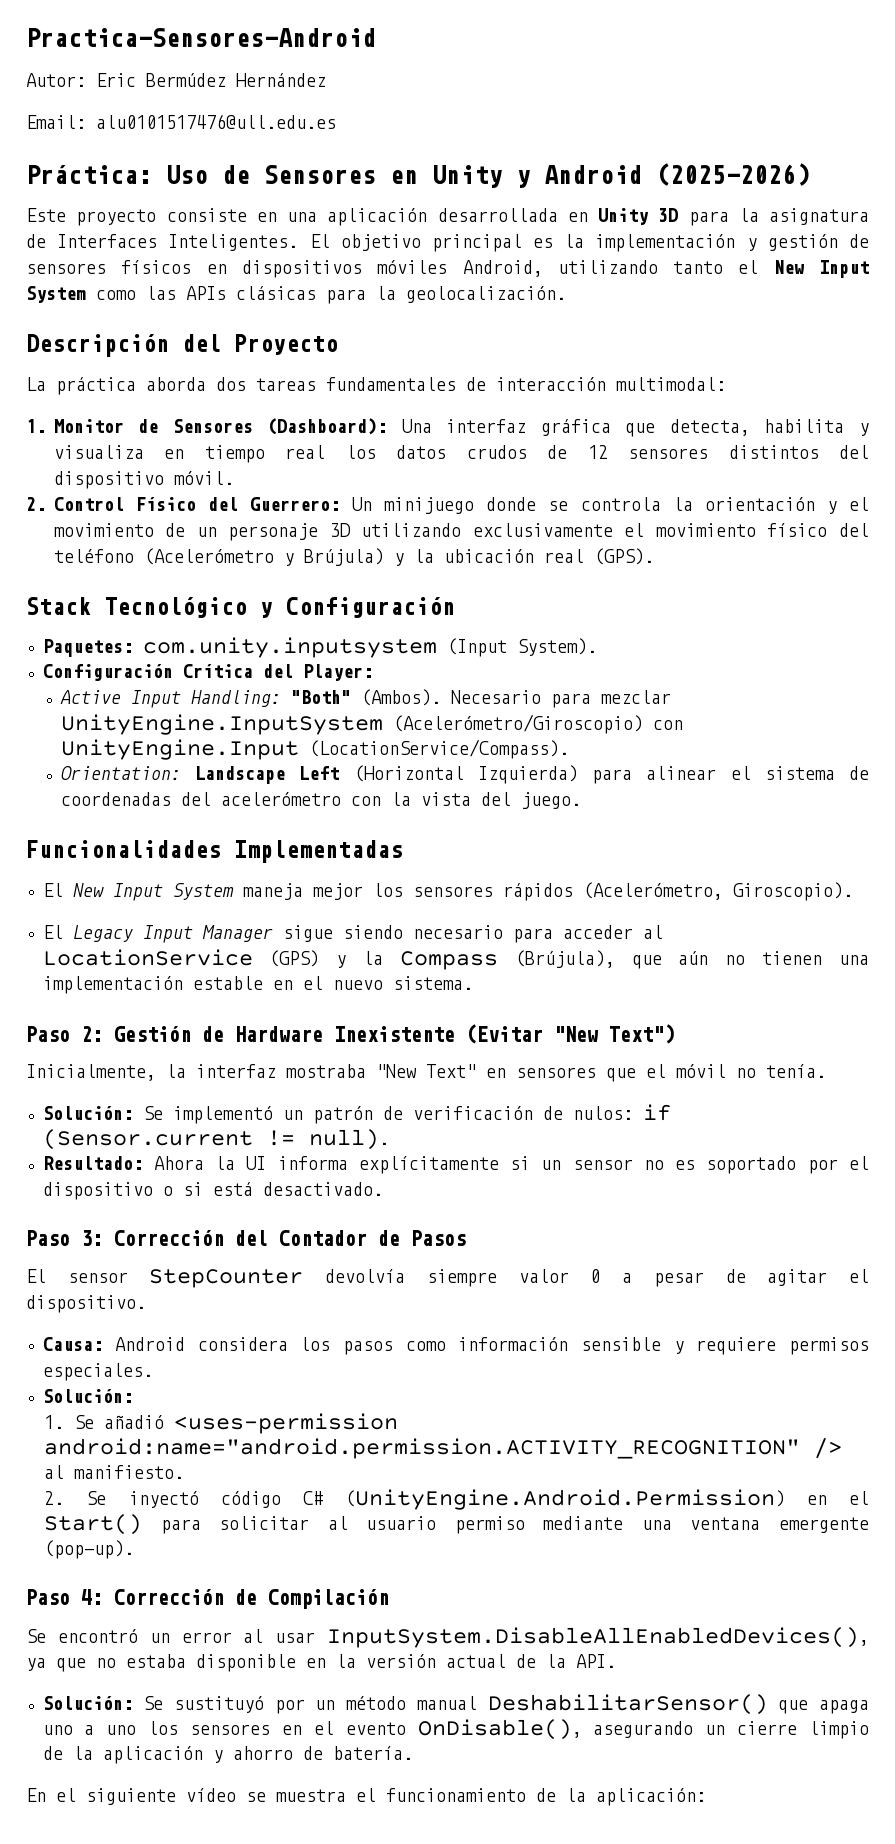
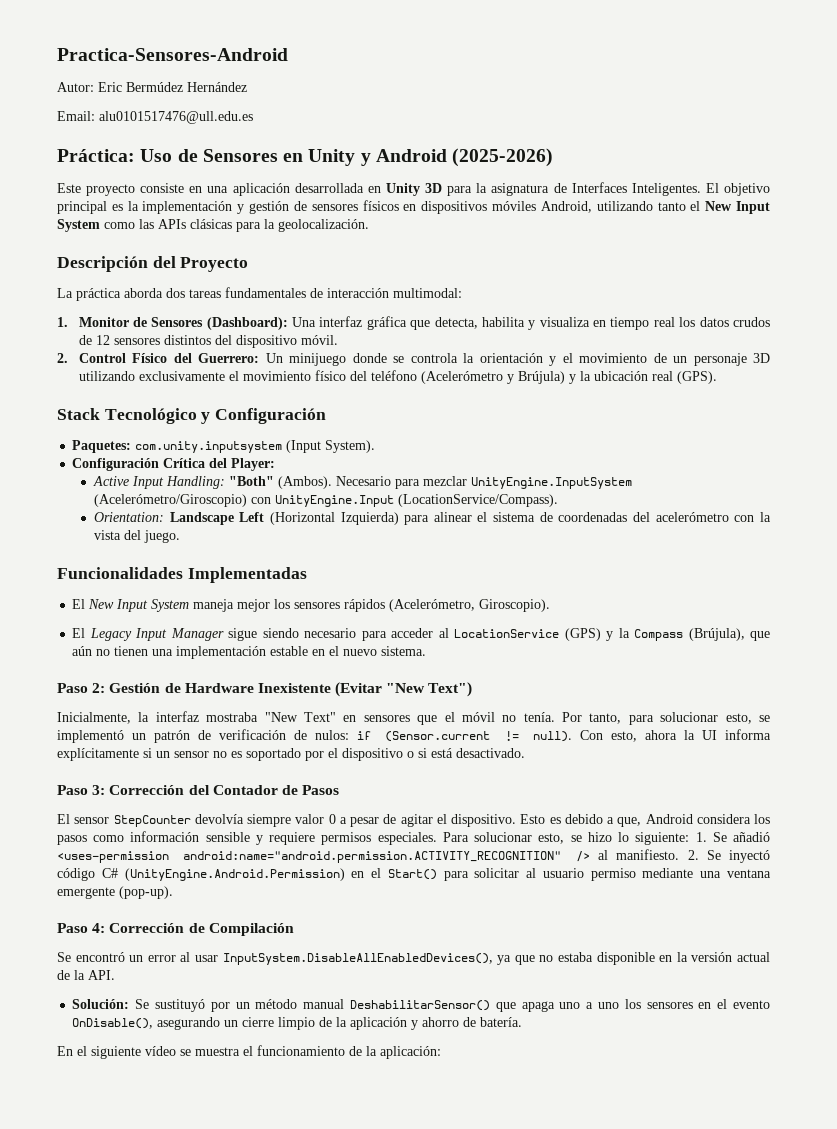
[42,1106,163,1120] // Solución: Se -> [562,712,771,725] Por tanto, para solucionar esto, se
[42,1156,204,1170] // Resultado: Ahora -> [579,730,677,742] Con esto, ahora
[42,1337,103,1351] // Causa: -> [520,814,642,827] Esto es debido a que,
[42,1389,133,1403] // Solución: // -> [442,832,690,845] Para solucionar esto, se hizo lo siguiente:
(185, 1472) // -> (680, 854) none

